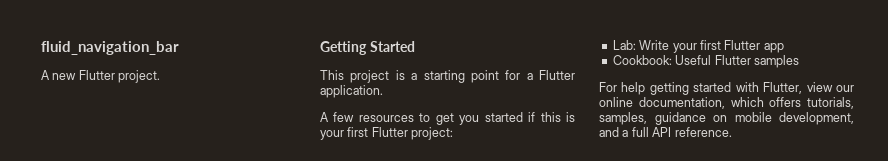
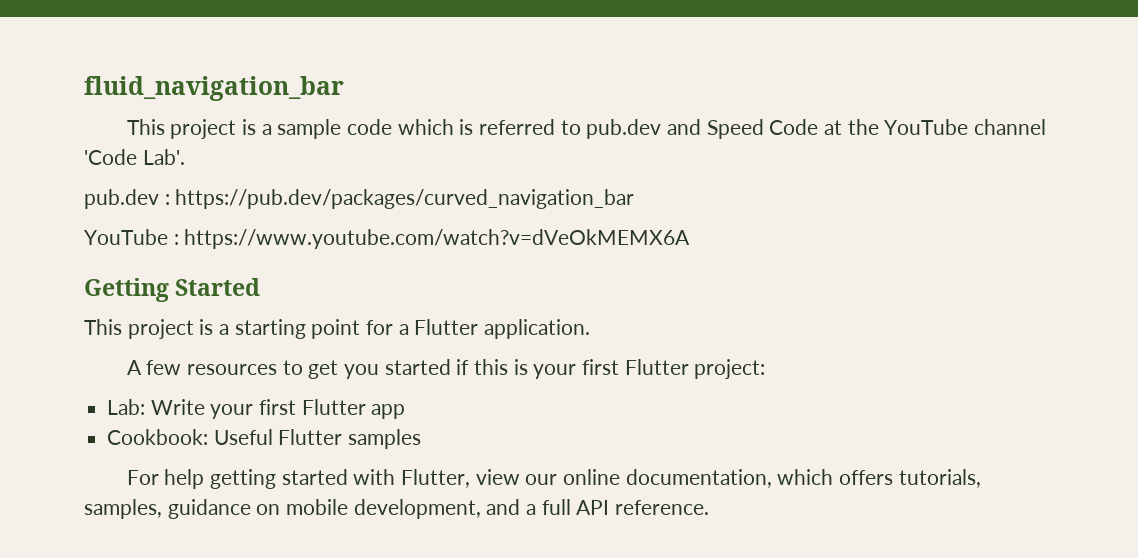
[41,70,161,83] A new Flutter project. -> [126,119,1046,139] [84,149,185,165] [84,189,635,209] [84,229,691,249] This project is a sample code which is referred to pub.dev and Speed Code at the YouTube channel 'Code Lab'. // pub.dev : https://pub.dev/packages/curved_navigation_bar // YouTube : https://www.youtube.com/watch?v=dVeOkMEMX6A

